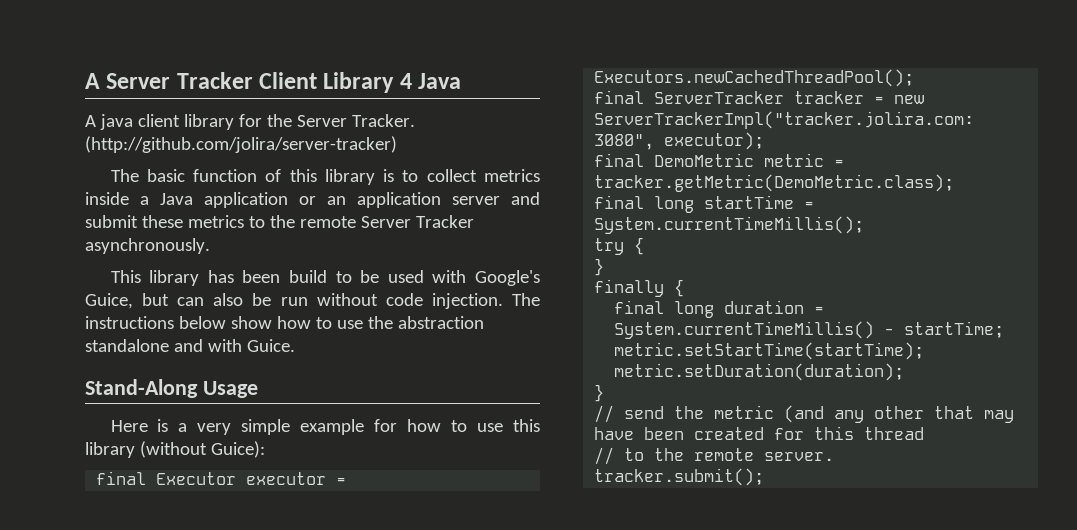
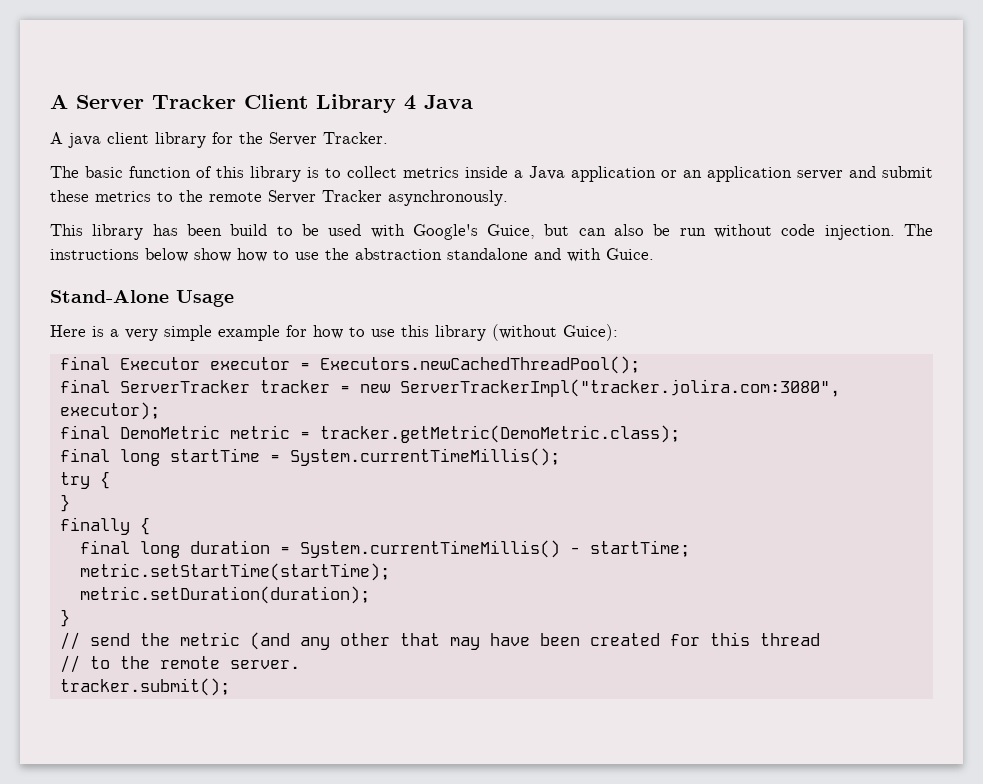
[85,136,397,153] (http://github.com/jolira/server-tracker) -> (388, 138) none
[85,379,198,398] Stand-Along -> [50,290,169,303] Stand-Alone

